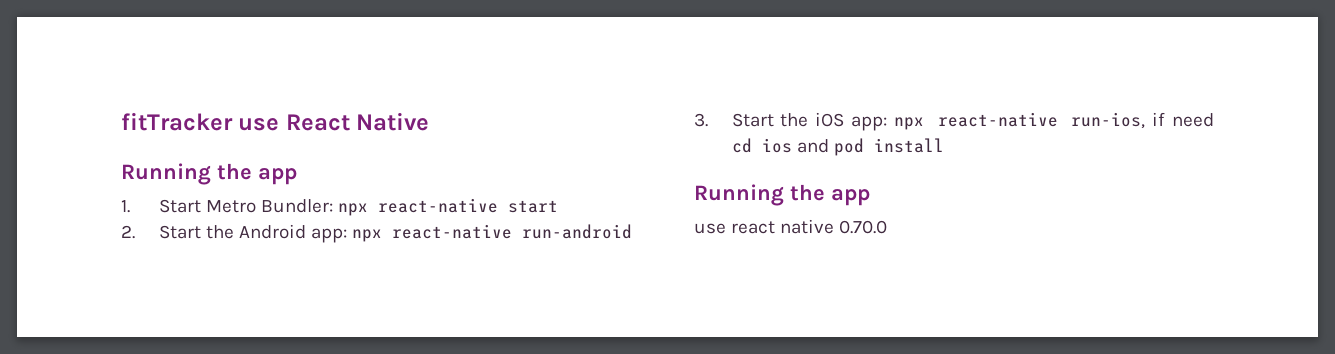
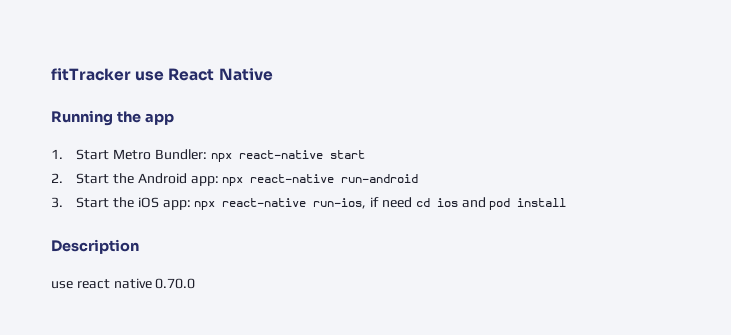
[694,184,870,206] Running the app -> [51,239,139,254] Description

